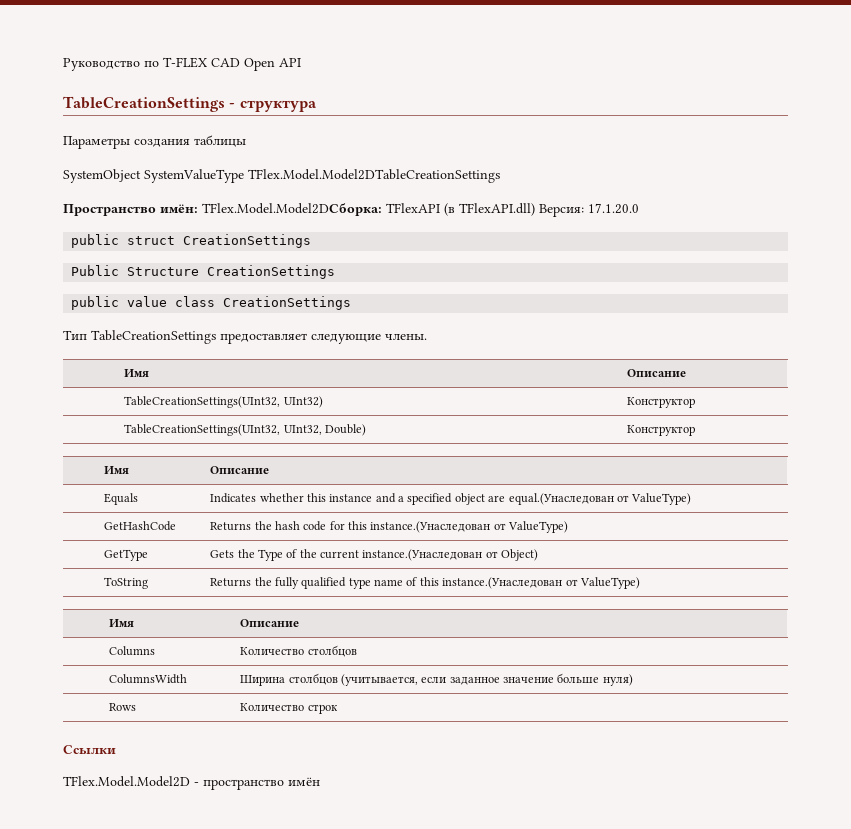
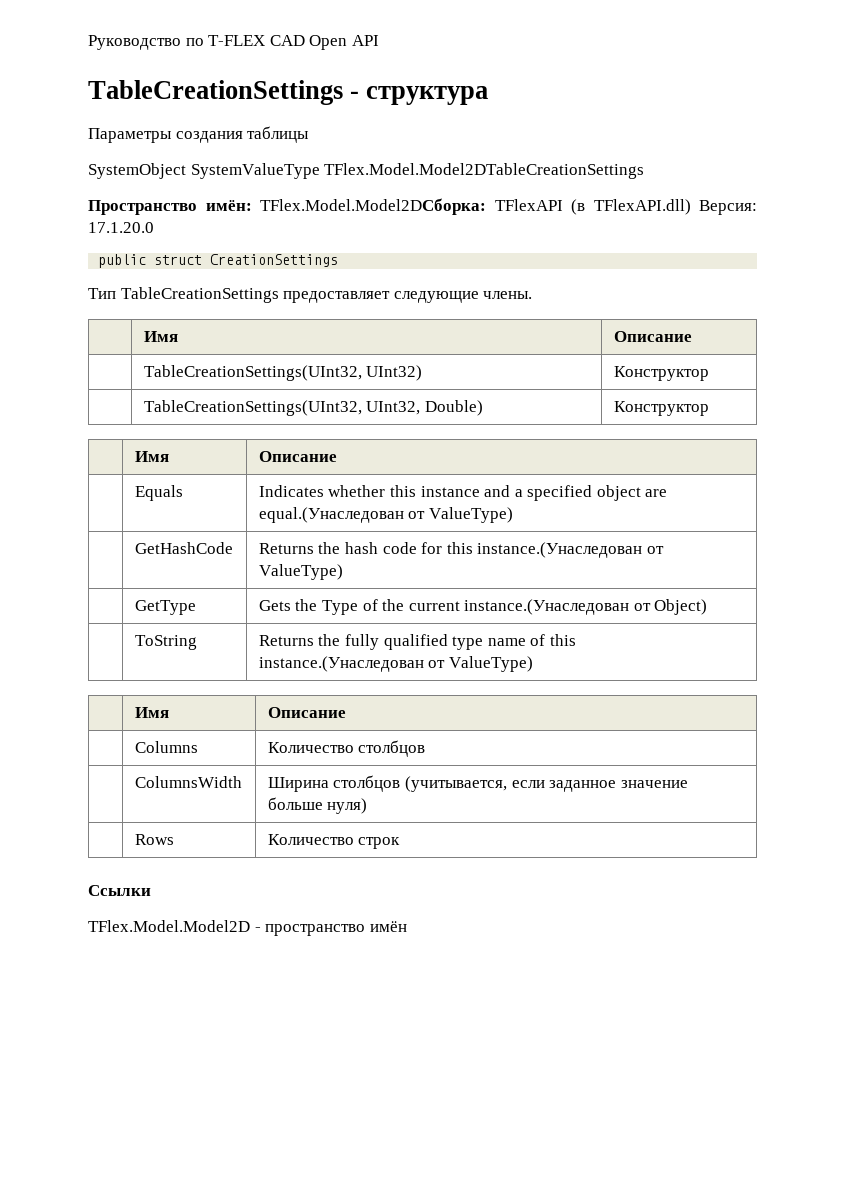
[71,265,336,279] [71,296,352,310] // Public Structure CreationSettings // public value class CreationSettings -> (339, 260) none

